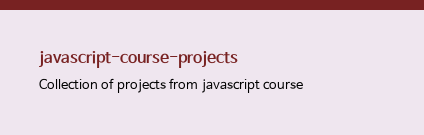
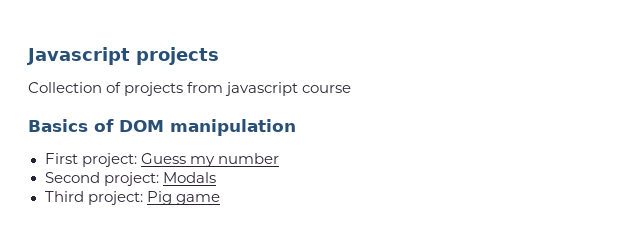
[39,50,238,68] javascript-course-projects -> [26,47,219,65] Javascript projects
(303, 85) none -> [28,119,296,136] [44,153,279,167] [44,172,216,186] [44,191,220,205] // Basics of DOM manipulation // First project: Guess my number // Second project: Modals // Third project: Pig game

